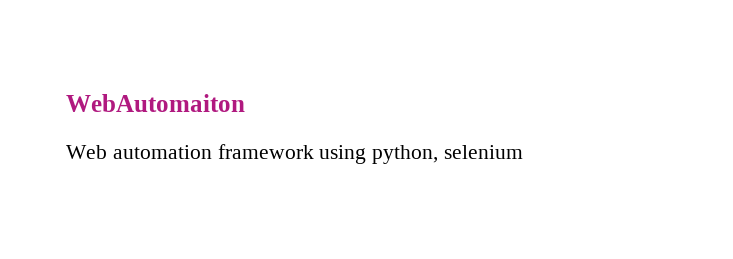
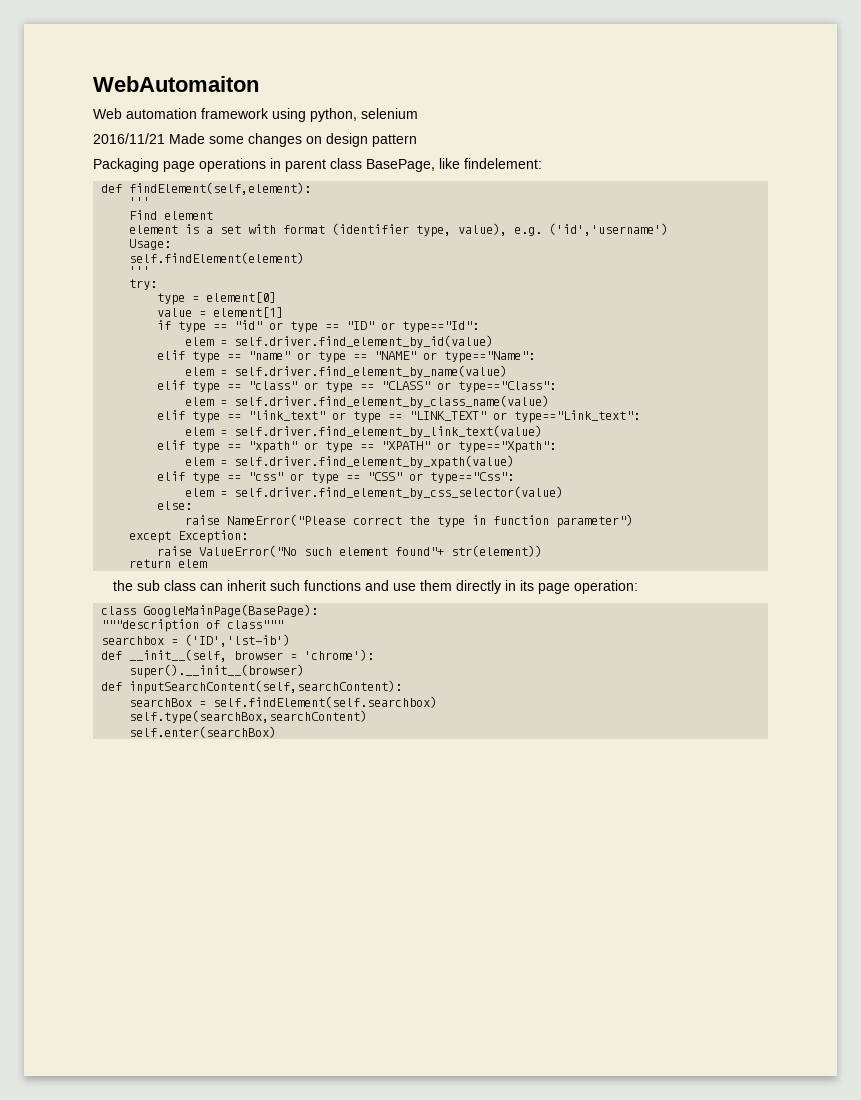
(524, 152) none -> [93,133,417,147] [93,158,542,172] [101,182,312,195] [129,197,151,206] [129,210,214,220] [129,223,669,237] [129,239,172,250] [129,252,305,264] [129,266,151,275] [129,279,158,290] [157,292,277,305] [157,307,284,318] [157,320,480,333] [185,335,494,348] [157,350,536,363] [185,365,508,378] [157,380,557,393] [185,395,550,408] [157,410,641,423] [185,425,543,438] [157,440,557,453] [185,455,515,469] [157,471,515,484] [185,486,564,499] [157,501,193,510] [185,514,634,528] [129,530,249,543] [157,545,543,557] [129,559,208,568] [113,580,639,594] [101,604,319,617] [101,619,284,632] [101,634,291,647] [101,649,375,662] [129,664,305,678] [101,680,403,694] [129,696,438,708] [129,710,368,724] [129,726,277,738] // 2016/11/21 Made some changes on design pattern // Packaging page operations in parent class BasePage, like findelement: // def findElement(self,element): // ''' // Find element // element is a set with format (identifier type, value), e.g. ('id','username') // Usage: // self.findElement(element) // ''' // try: // type = element[0] // value = element[1] // if type == "id" or type == "ID" or type=="Id": // elem = self.driver.find_element_by_id(value) // elif type == "name" or type == "NAME" or type=="Name": // elem = self.driver.find_element_by_name(value) // elif type == "class" or type == "CLASS" or type=="Class": // elem = self.driver.find_element_by_class_name(value) // elif type == "link_text" or type == "LINK_TEXT" or type=="Link_text": // elem = self.driver.find_element_by_link_text(value) // elif type == "xpath" or type == "XPATH" or type=="Xpath": // elem = self.driver.find_element_by_xpath(value) // elif type == "css" or type == "CSS" or type=="Css": // elem = self.driver.find_element_by_css_selector(value) // else: // raise NameError("Please correct the type in function parameter") // except Exception: // raise ValueError("No such element found"+ str(element)) // return elem // the sub class can inherit such functions and use them directly in its page operation: // class GoogleMainPage(BasePage): // """description of class""" // searchbox = ('ID','lst-ib') // def __init__(self, browser = 'chrome'): // super().__init__(browser) // def inputSearchContent(self,searchContent): // searchBox = self.findElement(self.searchbox) // self.type(searchBox,searchContent) // self.enter(searchBox)

